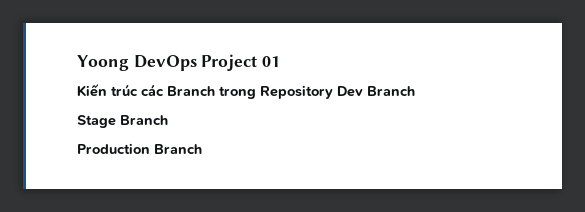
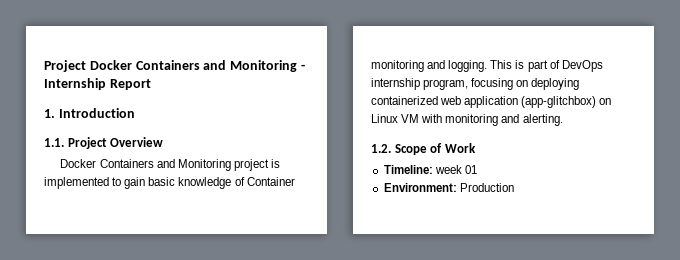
[77,54,281,71] [77,83,415,99] [77,115,168,128] [77,143,202,154] Yoong DevOps Project 01 // Kiến trúc các Branch trong Repository Dev Branch // Stage Branch // Production Branch -> [44,60,305,72] [44,78,151,90] [44,108,135,118] [44,137,164,149] [60,159,280,171] [44,177,295,189] [371,60,603,72] [371,78,580,90] [371,96,612,108] [371,114,563,126] [371,143,476,155] [383,165,477,174] [383,183,514,192] Project Docker Containers and Monitoring - Internship Report // 1. Introduction // 1.1. Project Overview // Docker Containers and Monitoring project is implemented to gain basic knowledge of Container monitoring and logging. This is part of DevOps internship program, focusing on deploying containerized web application (app-glitchbox) on Linux VM with monitoring and alerting. // 1.2. Scope of Work // Timeline: week 01 // Environment: Production

